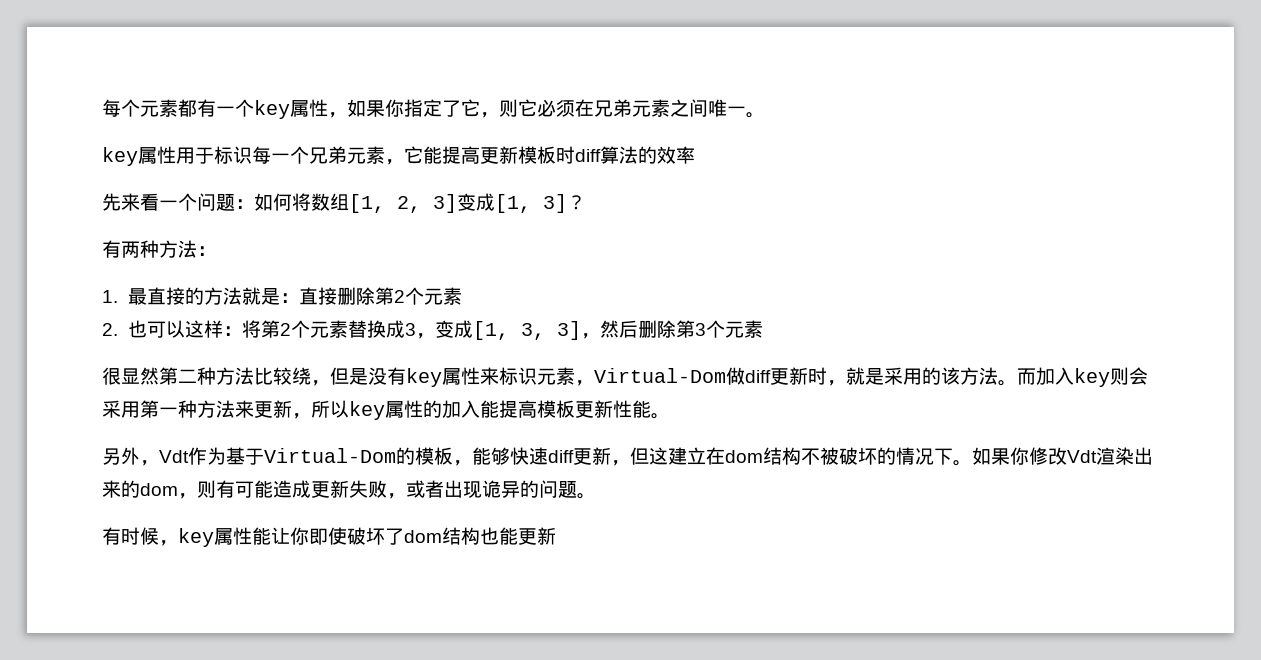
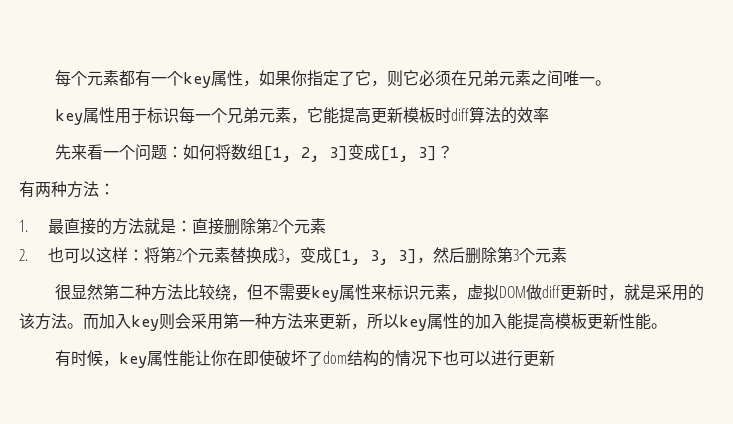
[349,367,406,385] 是没有 -> [262,284,311,301] 不需要
[594,368,726,383] Virtual-Dom -> [466,284,526,301] 虚拟DOM
[102,447,1153,466] [102,480,596,499] // 另外，Vdt作为基于Virtual-Dom的模板，能够快速diff更新，但这建立在dom结构不被破坏的情况下。如果你修改Vdt渲染出来的dom，则有可能造成更新失败，或者出现诡异的问题。 -> (667, 326) none
(309, 536) none -> [226,350,243,366] 在
[480,527,518,545] 也能 -> [378,350,523,367] 的情况下也可以进行

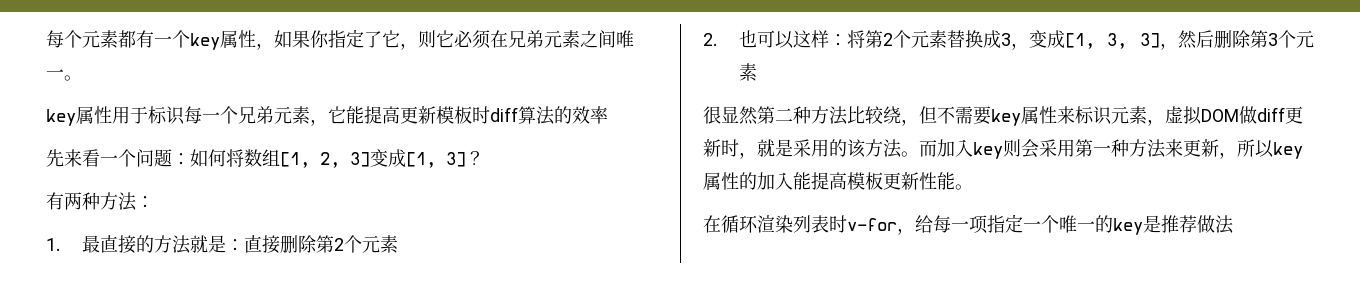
[54,350,555,368] 有时候，key属性能让你在即使破坏了dom结构的情况下也可以进行更新 -> [703,214,1234,235] 在循环渲染列表时v-for，给每一项指定一个唯一的key是推荐做法

